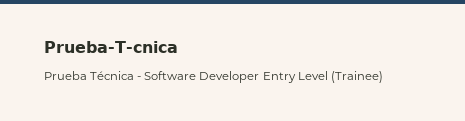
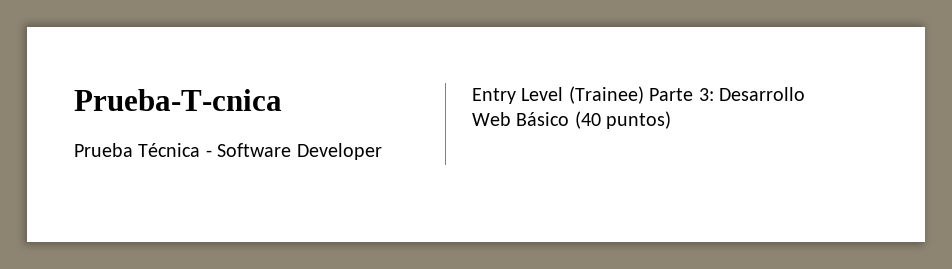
(383, 77) none -> [649,87,805,101] [472,111,672,129] Parte 3: Desarrollo Web Básico (40 puntos)

